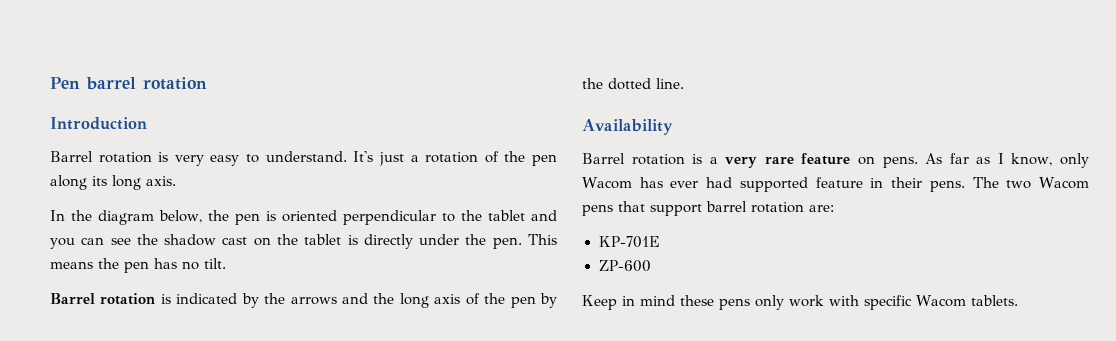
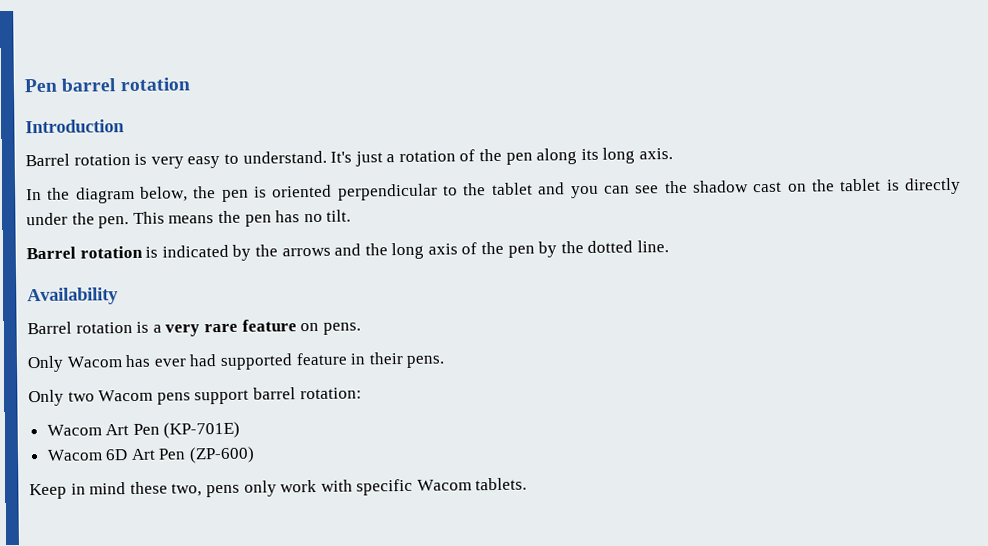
[925,153,1090,168] As far as I know, only -> [27,355,64,373] // Only
[972,177,999,188] The -> [28,389,64,407] // Only
[618,201,645,212] that -> (191, 398) none
[751,202,834,213] [598,236,659,248] [598,260,651,272] rotation are: // KP-701E // ZP-600 -> [299,387,362,400] [46,421,241,439] [46,446,256,464] rotation: // Wacom Art Pen (KP-701E) // Wacom 6D Art Pen (ZP-600)
(714, 300) none -> [171,483,203,497] two,

